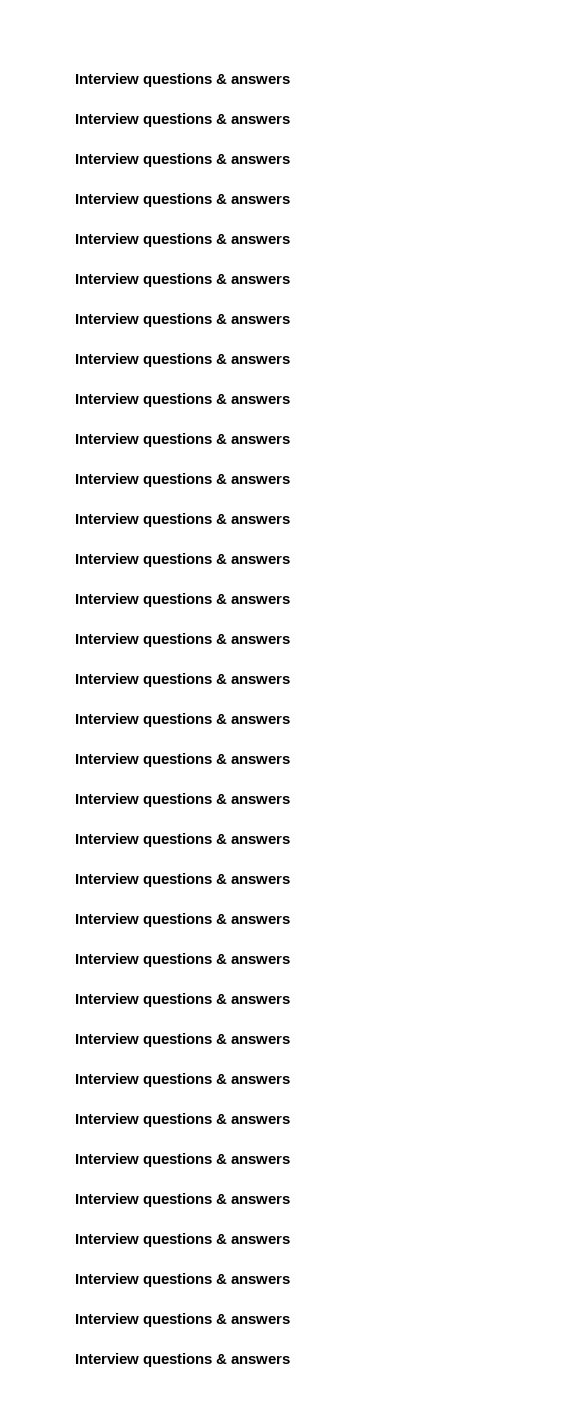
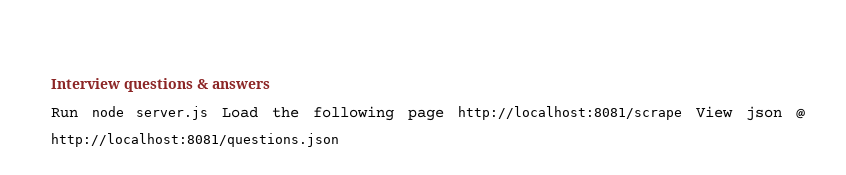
[75,73,291,87] [75,113,291,127] [75,153,291,167] [75,193,291,207] [75,233,291,247] [75,273,291,287] [75,313,291,327] [75,353,291,367] [75,393,291,407] [75,433,291,447] [75,473,291,487] [75,513,291,527] [75,553,291,567] [75,593,291,607] [75,633,291,647] [75,673,291,687] [75,713,291,727] [75,753,291,767] [75,793,291,807] [75,833,291,847] [75,873,291,887] [75,913,291,927] [75,953,291,967] [75,993,291,1007] [75,1033,291,1047] [75,1073,291,1087] [75,1113,291,1127] [75,1153,291,1167] [75,1193,291,1207] [75,1233,291,1247] [75,1273,291,1287] [75,1313,291,1327] [75,1353,291,1367] Interview questions & answers // Interview questions & answers // Interview questions & answers // Interview questions & answers // Interview questions & answers // Interview questions & answers // Interview questions & answers // Interview questions & answers // Interview questions & answers // Interview questions & answers // Interview questions & answers // Interview questions & answers // Interview questions & answers // Interview questions & answers // Interview questions & answers // Interview questions & answers // Interview questions & answers // Interview questions & answers // Interview questions & answers // Interview questions & answers // Interview questions & answers // Interview questions & answers // Interview questions & answers // Interview questions & answers // Interview questions & answers // Interview questions & answers // Interview questions & answers // Interview questions & answers // Interview questions & answers // Interview questions & answers // Interview questions & answers // Interview questions & answers // Interview questions & answers -> [51,78,270,92] [51,106,805,121] [51,133,339,147] Interview questions & answers // Run node server.js Load the following page http://localhost:8081/scrape View json @ http://localhost:8081/questions.json

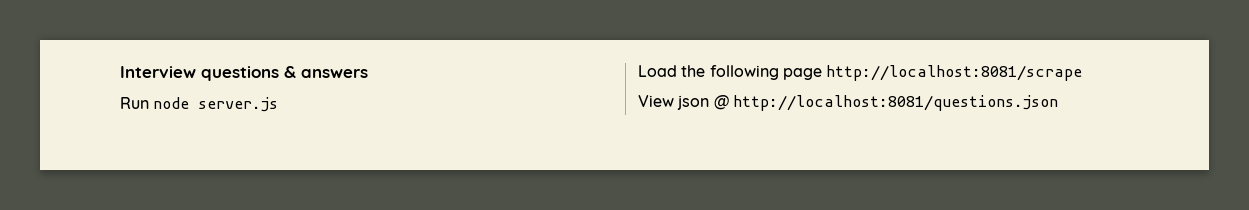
(209, 113) none -> (279, 104) //
(683, 113) none -> (1083, 73) //

